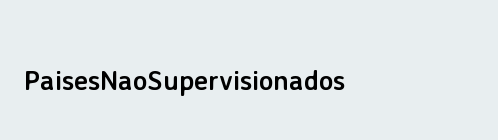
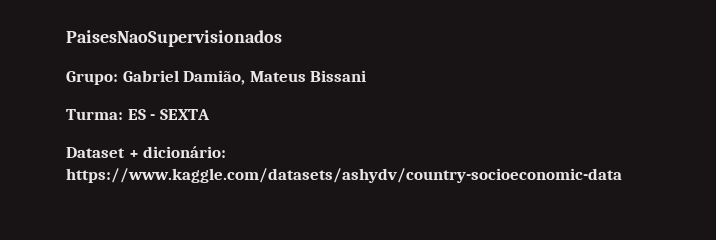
(345, 83) none -> [66,70,367,85] [66,109,210,120] [66,146,227,158] [66,168,622,183] // Grupo: Gabriel Damião, Mateus Bissani // Turma: ES - SEXTA // Dataset + dicionário: https://www.kaggle.com/datasets/ashydv/country-socioeconomic-data

